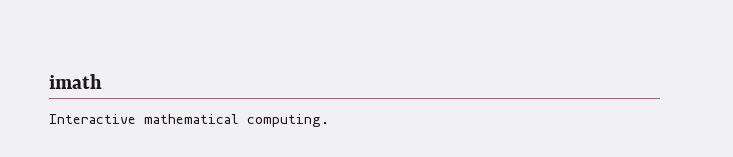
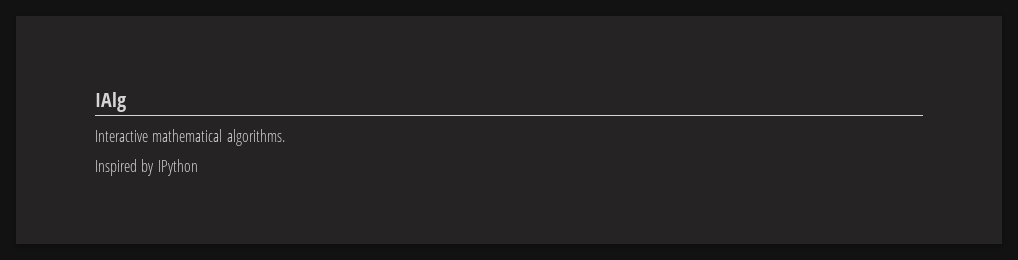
[49,74,102,89] imath -> [95,92,126,112] IAlg
[247,114,329,127] computing. -> [226,129,285,146] [95,159,198,176] algorithms. // Inspired by IPython

